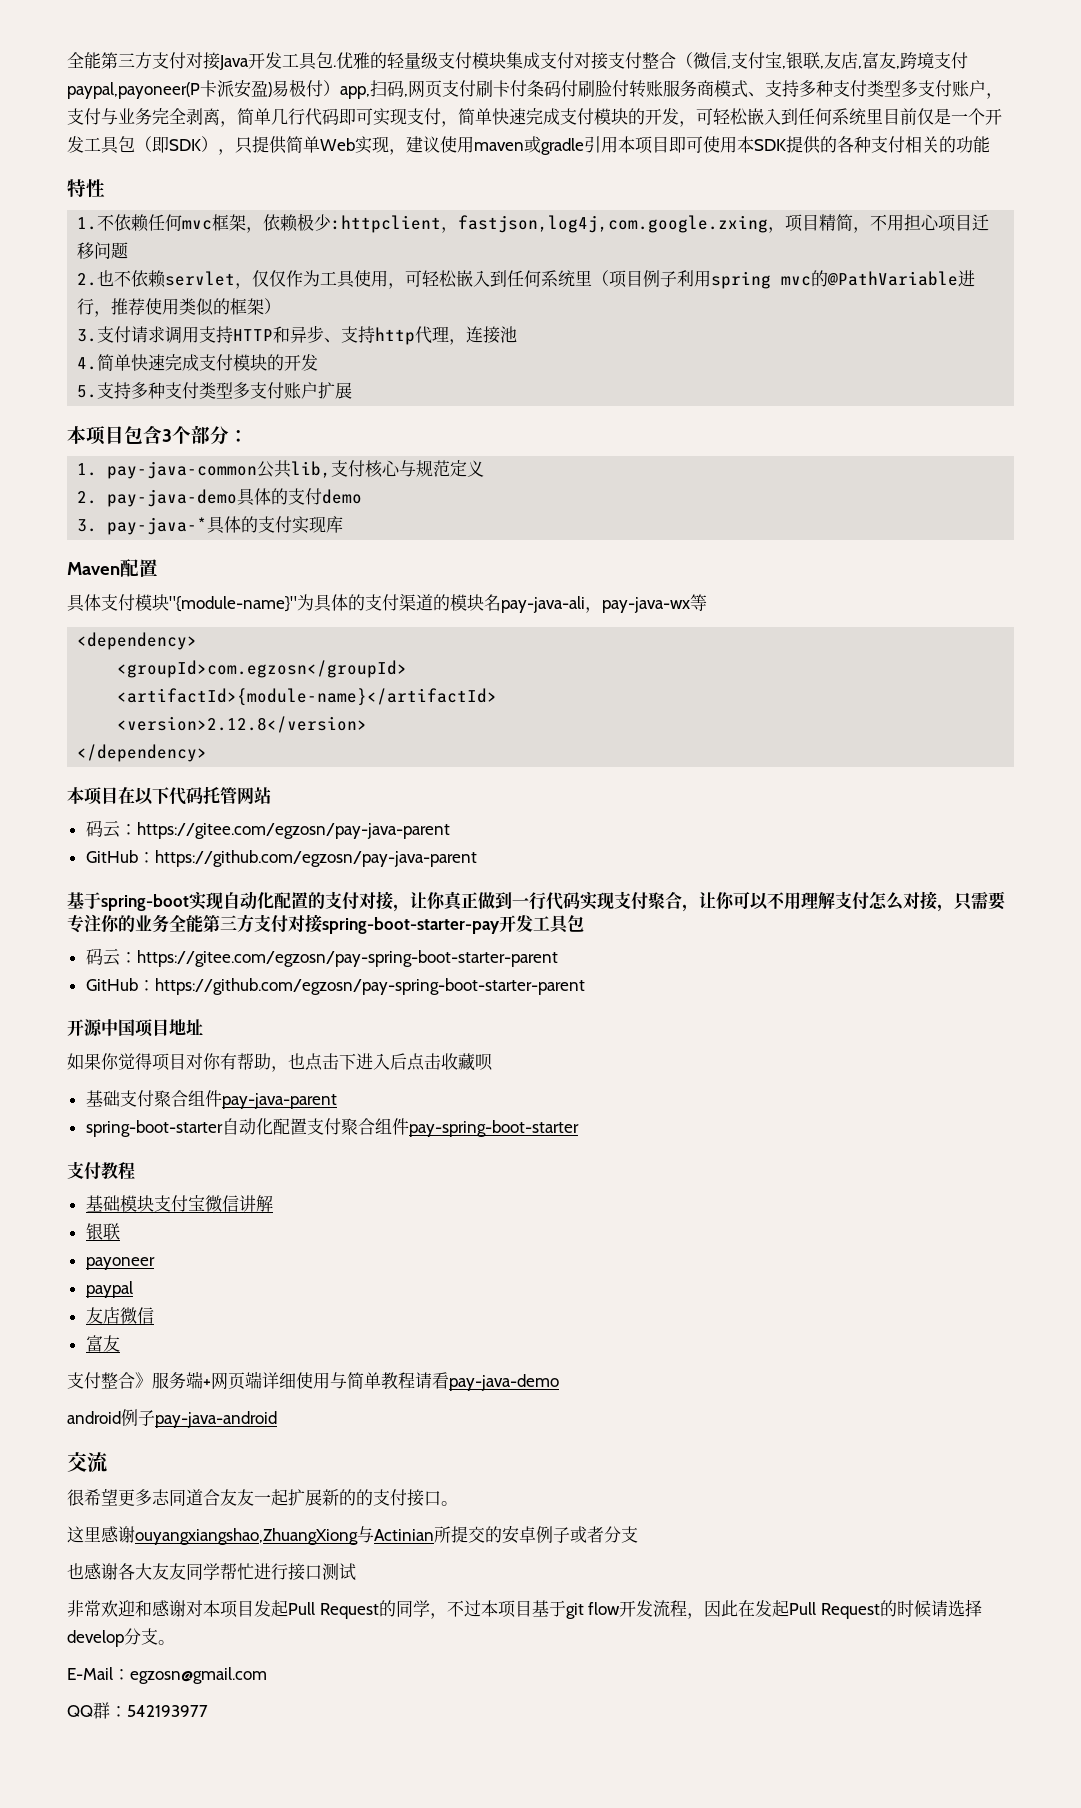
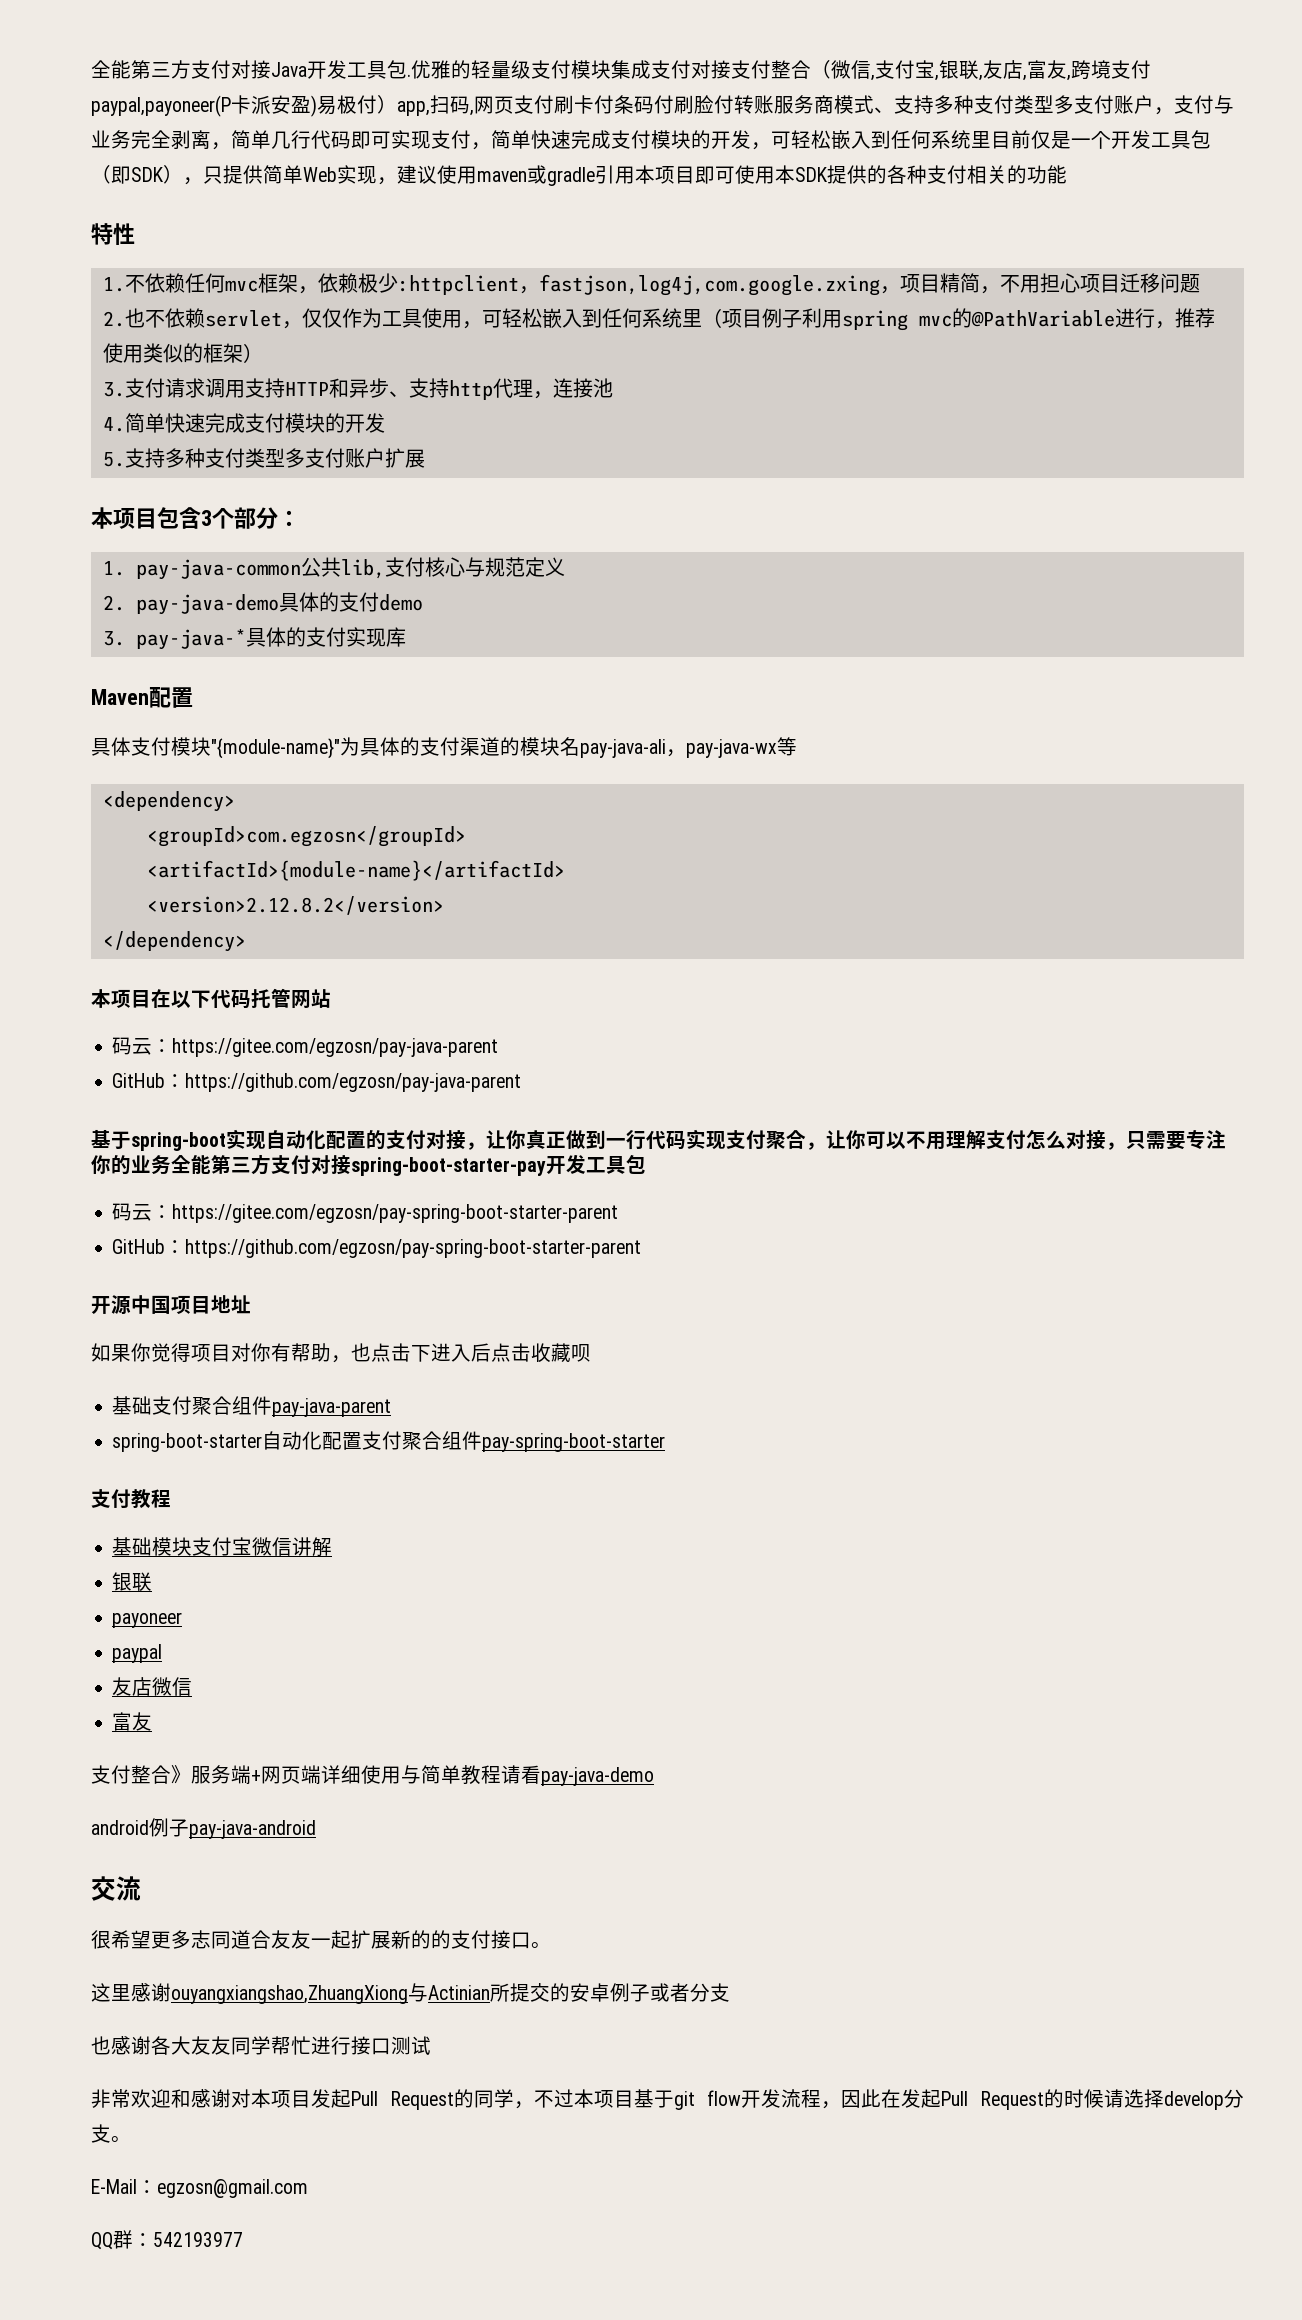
[117,716,368,733] <version>2.12.8</version> -> [146,896,444,915] <version>2.12.8.2</version>

